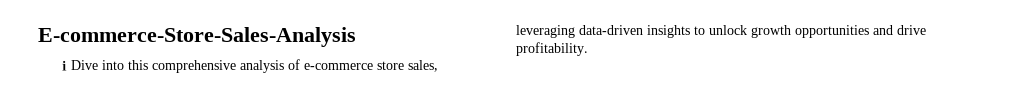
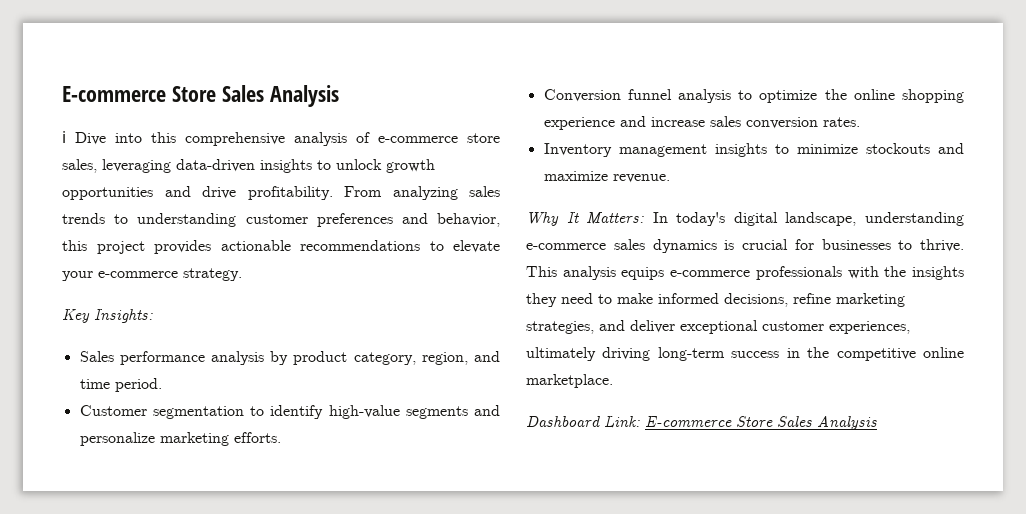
[38,27,356,47] E-commerce-Store-Sales-Analysis -> [62,85,339,107] E-commerce Store Sales Analysis
(588, 49) none -> [344,186,500,200] [62,213,500,227] [62,240,500,254] [62,268,242,281] [62,309,153,323] [79,351,500,365] [79,378,162,392] [79,405,500,419] [79,432,281,446] [543,89,964,103] [543,116,860,130] [543,143,964,157] [543,171,670,183] [526,212,964,226] [526,239,964,253] [526,266,964,280] [526,293,905,307] [526,320,910,334] [526,347,964,361] [526,374,613,388] [526,415,877,430] From analyzing sales trends to understanding customer preferences and behavior, this project provides actionable recommendations to elevate your e-commerce strategy. // Key Insights: // Sales performance analysis by product category, region, and time period. // Customer segmentation to identify high-value segments and personalize marketing efforts. // Conversion funnel analysis to optimize the online shopping experience and increase sales conversion rates. // Inventory management insights to minimize stockouts and maximize revenue. // Why It Matters: In today's digital landscape, understanding e-commerce sales dynamics is crucial for businesses to thrive. This analysis equips e-commerce professionals with the insights they need to make informed decisions, refine marketing strategies, and deliver exceptional customer experiences, ultimately driving long-term success in the competitive online marketplace. // Dashboard Link: E-commerce Store Sales Analysis

